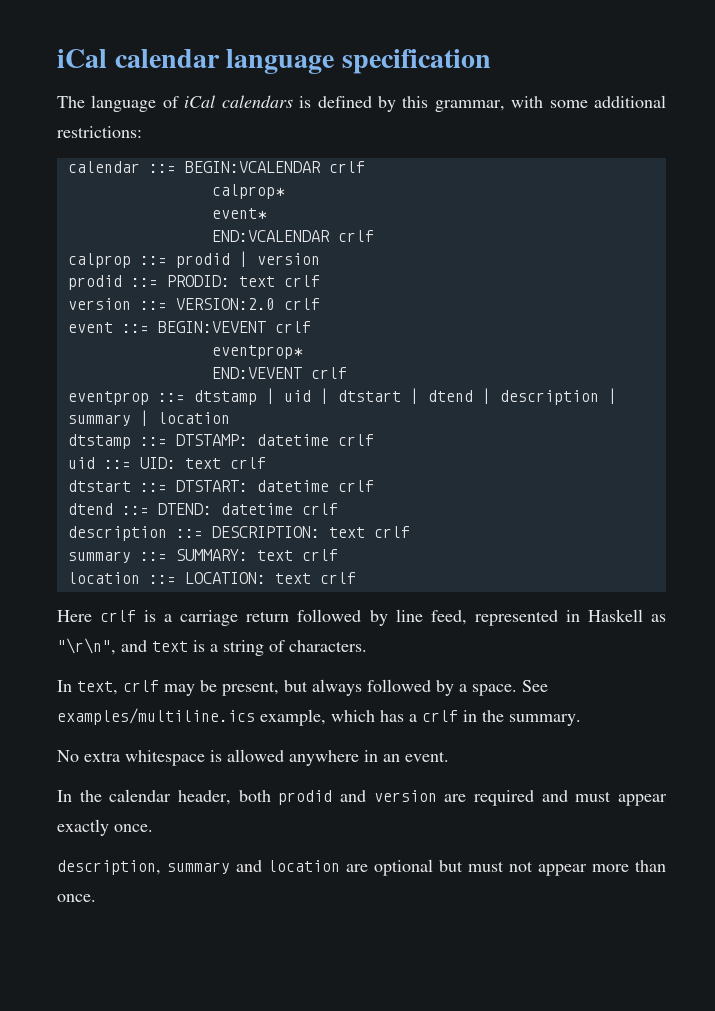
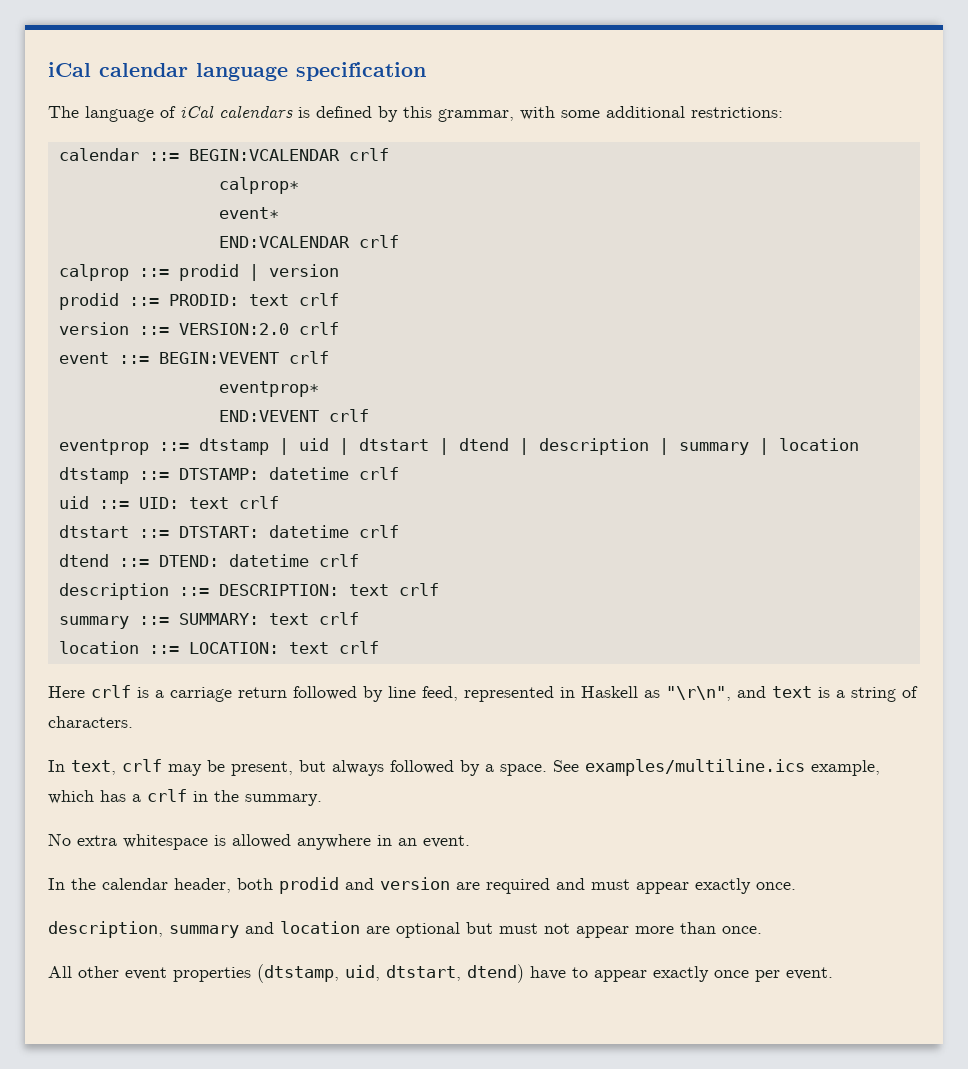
(96, 898) none -> [48,964,833,983] // All other event properties (dtstamp, uid, dtstart, dtend) have to appear exactly once per event.

